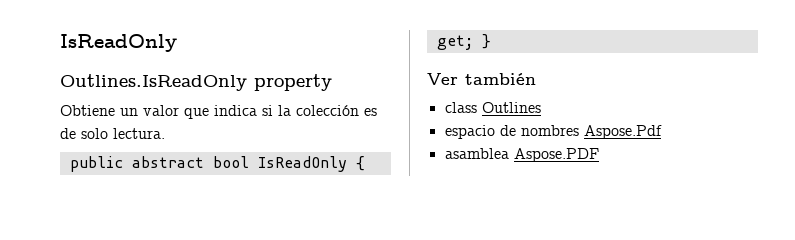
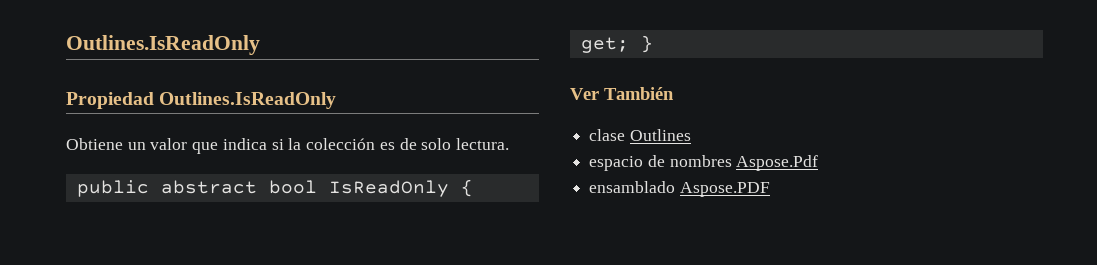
[60,34,177,52] [60,74,332,91] IsReadOnly // Outlines.IsReadOnly property -> [66,35,260,55] [66,92,337,109] Outlines.IsReadOnly // Propiedad Outlines.IsReadOnly
[465,73,536,85] [444,102,477,113] también // class -> [604,87,674,100] [589,129,626,141] También // clase
[444,148,509,159] asamblea -> [589,181,676,193] ensamblado

